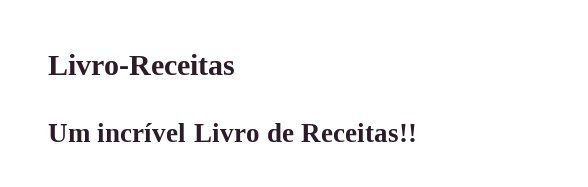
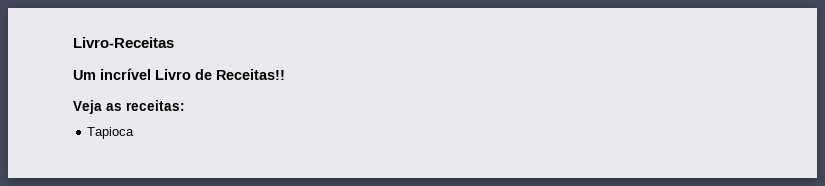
(418, 132) none -> [73,100,185,114] [87,127,135,139] // Veja as receitas: // Tapioca

